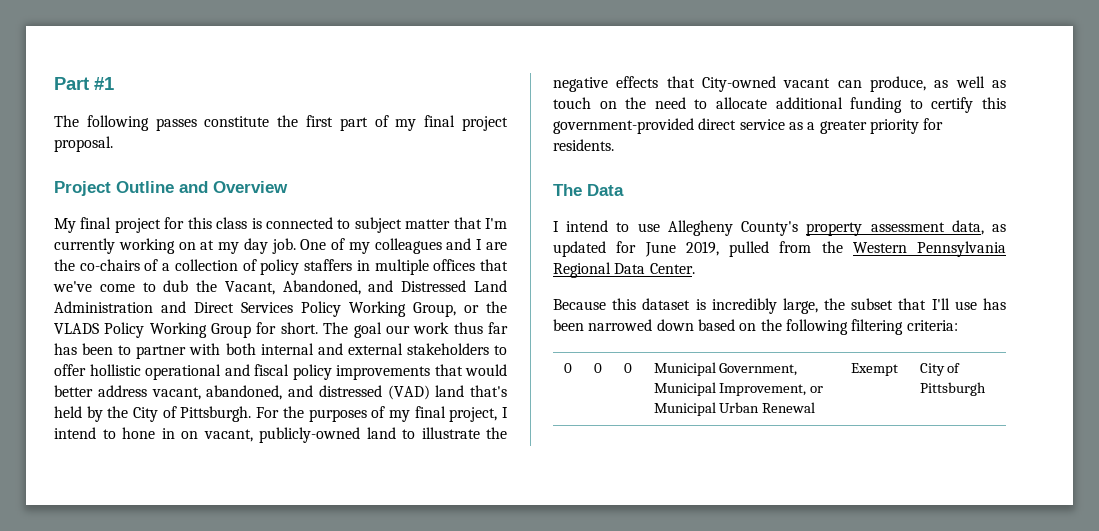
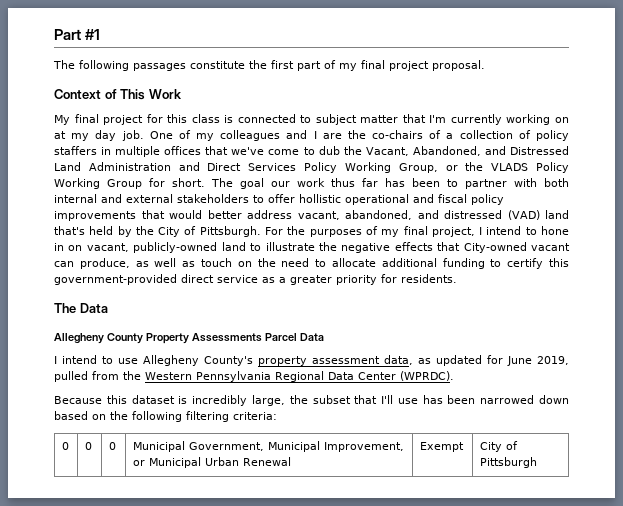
[155,118,197,131] passes -> [133,63,186,71] passages
[54,181,288,196] Project Outline and Overview -> [54,89,182,100] Context of This Work
(624, 190) none -> [54,333,324,344] // Allegheny County Property Assessments Parcel Data
[649,263,695,274] Center. -> [358,371,454,381] Center (WPRDC).

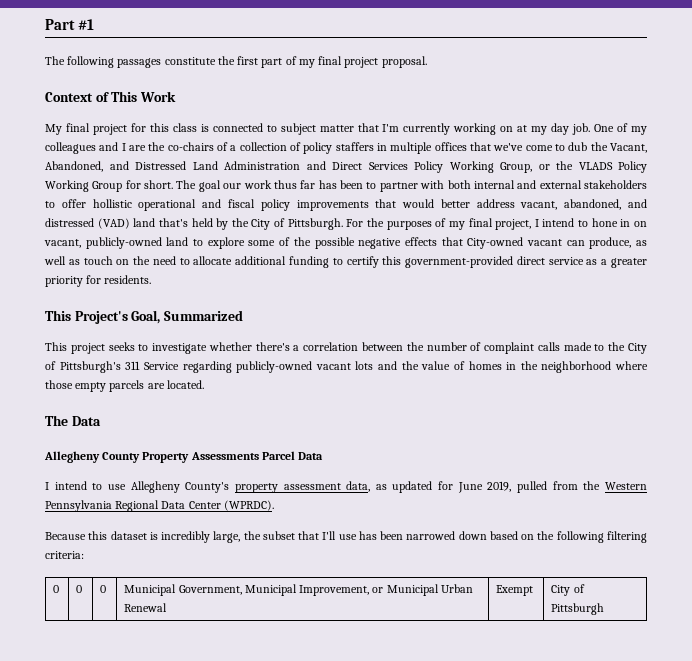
[265,242,337,251] illustrate the -> [207,237,355,249] explore some of the possible
(457, 278) none -> [45,310,243,324] [45,342,648,354] [45,361,648,373] [45,380,204,392] // This Project's Goal, Summarized // This project seeks to investigate whether there's a correlation between the number of complaint calls made to the City of Pittsburgh's 311 Service regarding publicly-owned vacant lots and the value of homes in the neighborhood where those empty parcels are located.

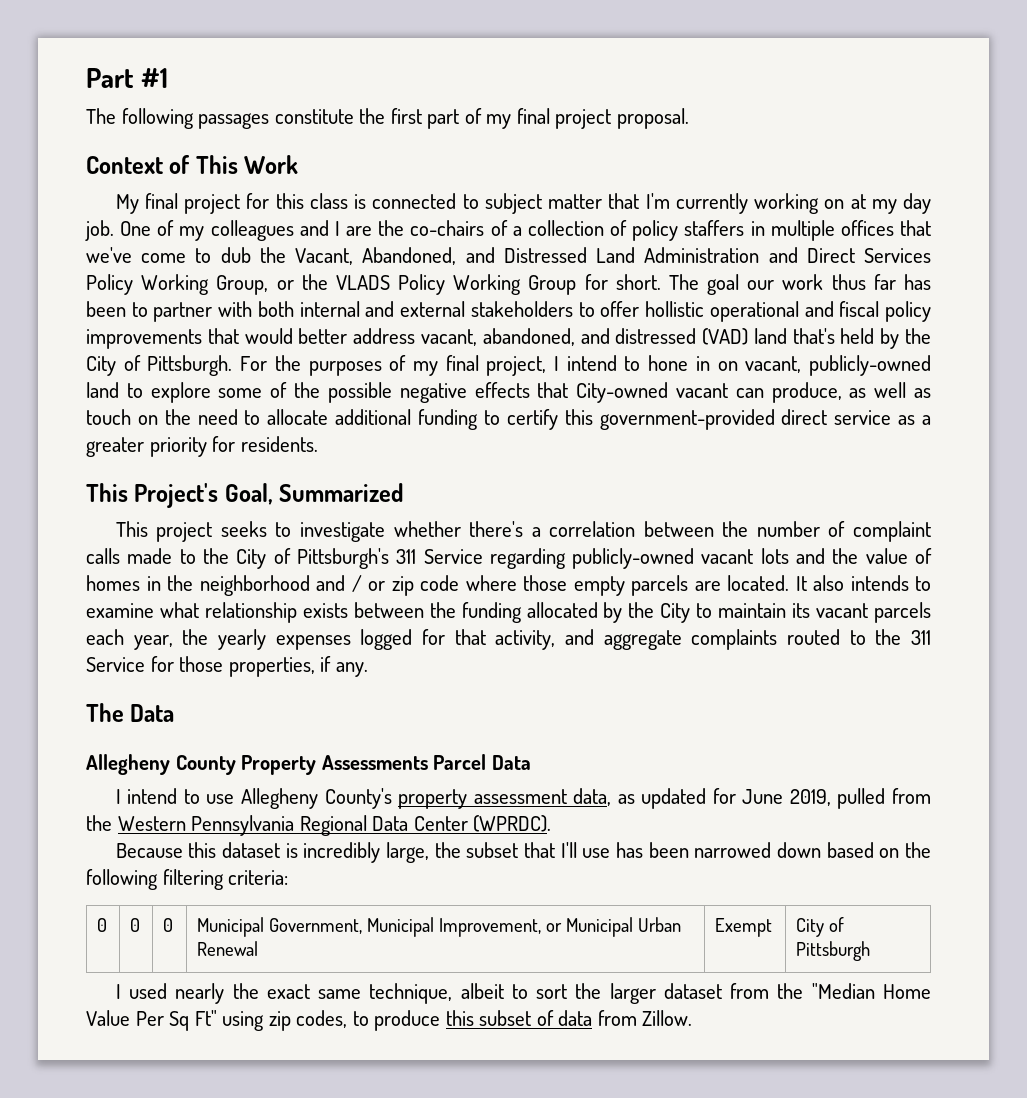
(612, 367) none -> [316,575,459,596] and / or zip code
(204, 384) none -> [795,575,931,591] [86,602,931,623] [86,629,931,650] [86,656,368,677] It also intends to examine what relationship exists between the funding allocated by the City to maintain its vacant parcels each year, the yearly expenses logged for that activity, and aggregate complaints routed to the 311 Service for those properties, if any.
(605, 609) none -> [115,983,931,1004] [86,1010,693,1031] // I used nearly the exact same technique, albeit to sort the larger dataset from the "Median Home Value Per Sq Ft" using zip codes, to produce this subset of data from Zillow.

